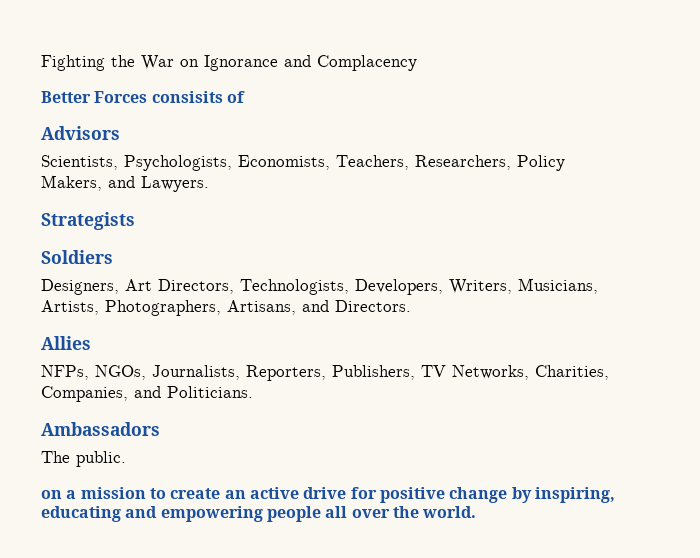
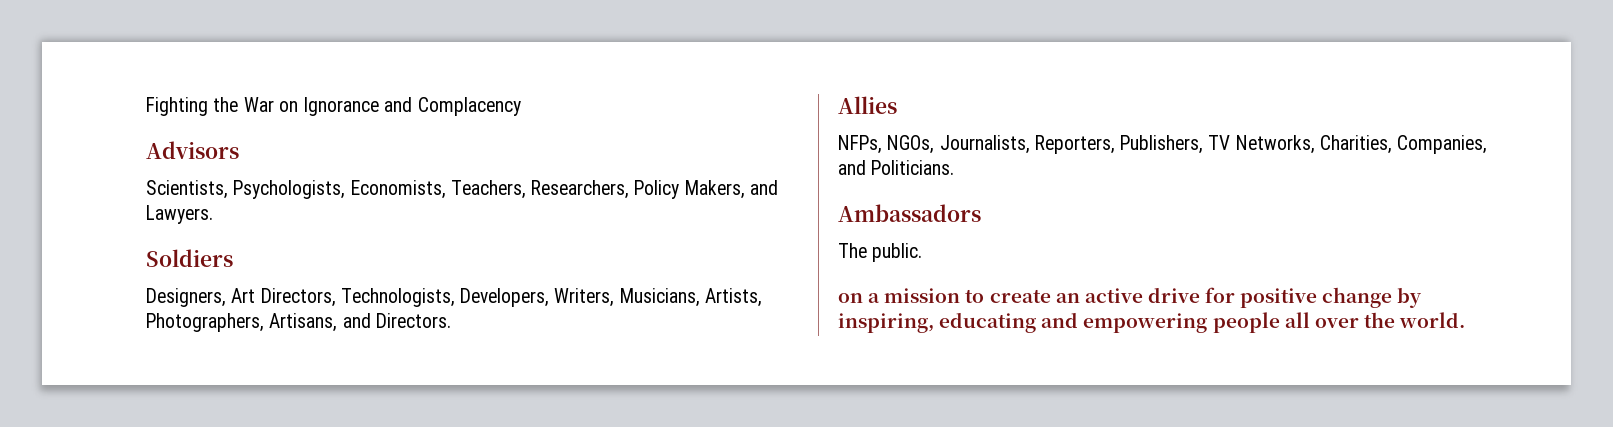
[41,91,245,103] // Better Forces consisits of -> (521, 106) none
[41,212,135,230] // Strategists -> (213, 214) none

